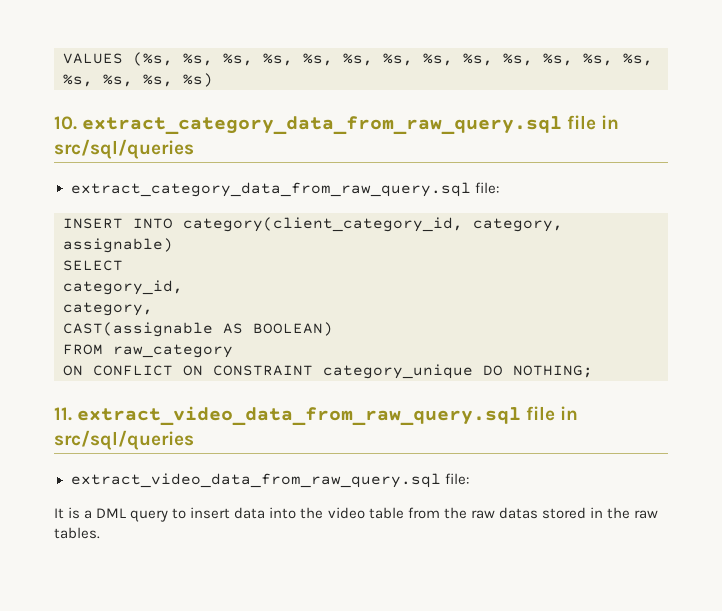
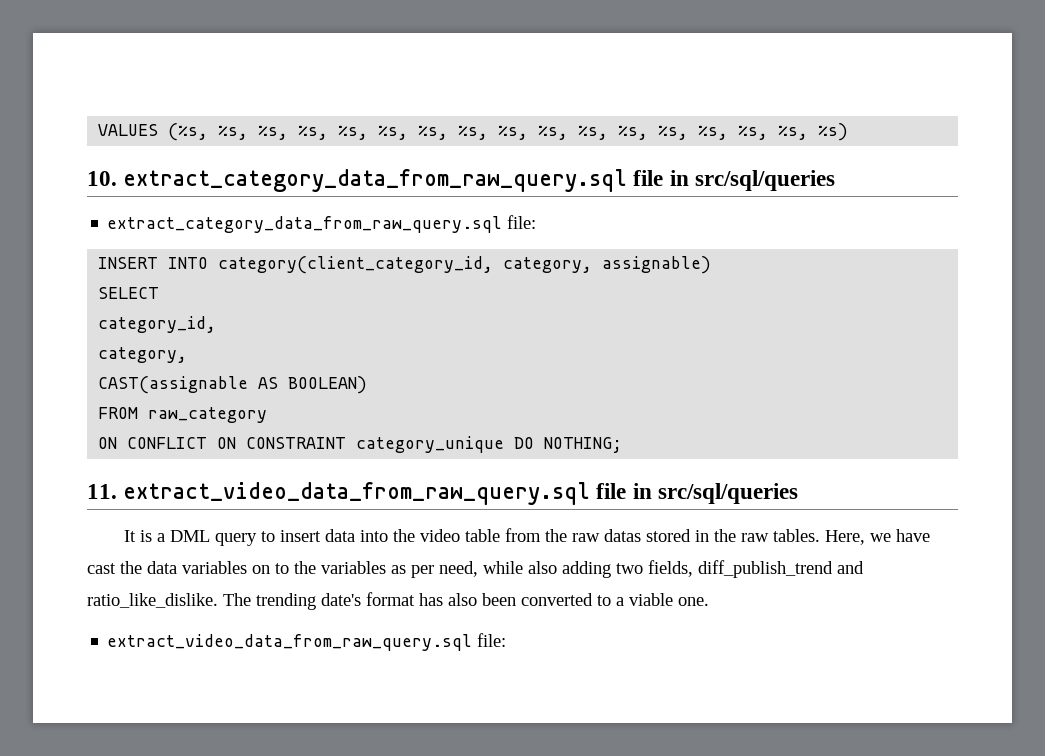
[70,473,469,488] // extract_video_data_from_raw_query.sql file: -> (798, 493) none
(100, 533) none -> [824,529,930,545] [87,560,864,578] [87,592,709,610] [107,633,507,651] Here, we have cast the data variables on to the variables as per need, while also adding two fields, diff_publish_trend and ratio_like_dislike. The trending date's format has also been converted to a viable one. // extract_video_data_from_raw_query.sql file:

